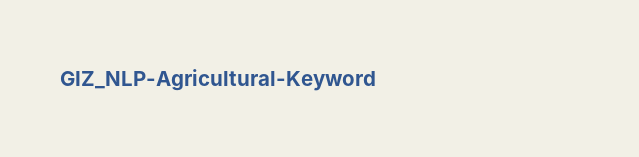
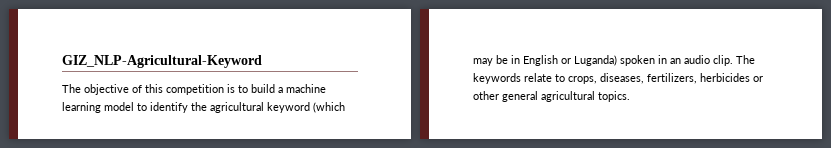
(376, 80) none -> [62,84,326,95] [62,102,345,113] [473,55,755,66] [473,73,763,84] [473,91,630,102] // The objective of this competition is to build a machine learning model to identify the agricultural keyword (which may be in English or Luganda) spoken in an audio clip. The keywords relate to crops, diseases, fertilizers, herbicides or other general agricultural topics.

